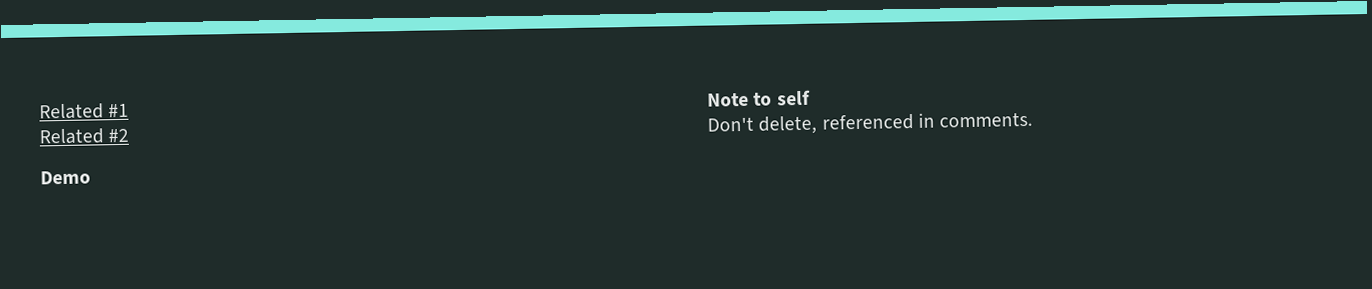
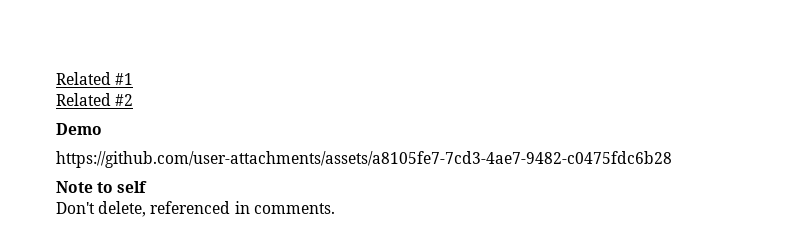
(91, 177) none -> [56,151,672,168] // https://github.com/user-attachments/assets/a8105fe7-7cd3-4ae7-9482-c0475fdc6b28

